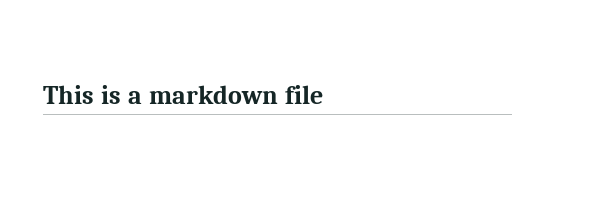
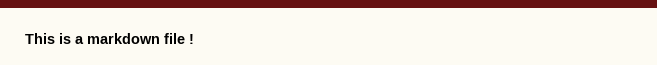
(323, 94) none -> [189,34,194,44] !

